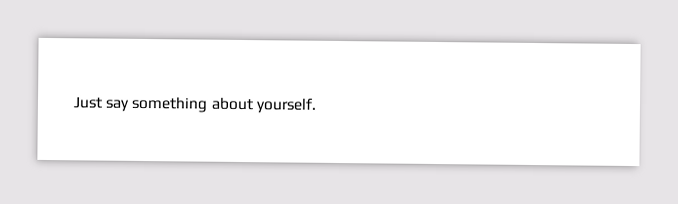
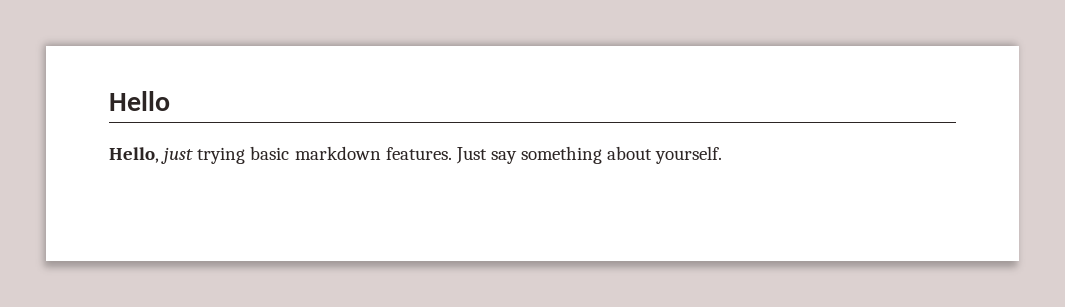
(73, 102) none -> [109,91,170,111] [109,146,452,164] Hello // Hello, just trying basic markdown features.

